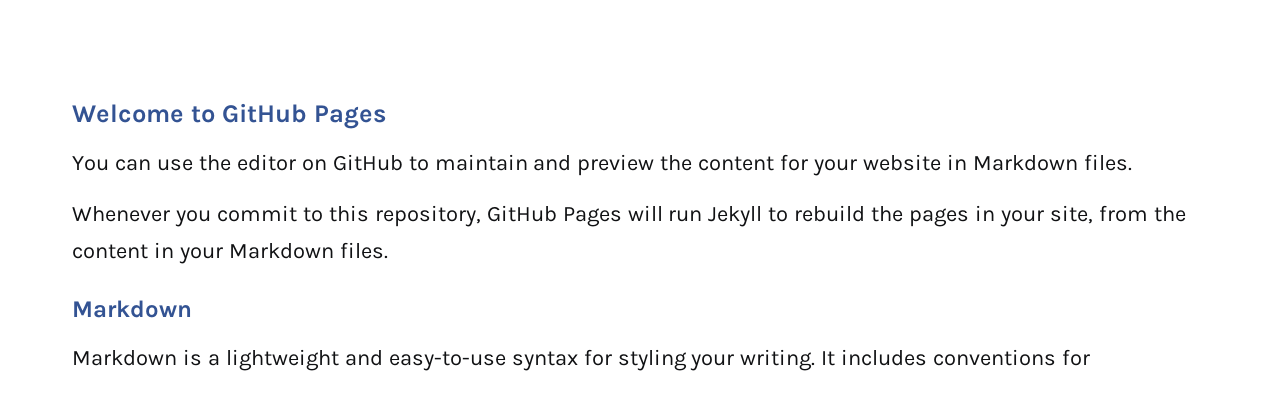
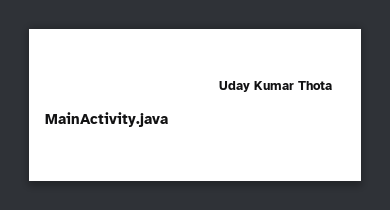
[72,103,386,129] [72,154,1132,176] [72,205,1186,227] [72,242,388,264] [72,300,192,318] [72,349,1091,371] Welcome to GitHub Pages // You can use the editor on GitHub to maintain and preview the content for your website in Markdown files. // Whenever you commit to this repository, GitHub Pages will run Jekyll to rebuild the pages in your site, from the content in your Markdown files. // Markdown // Markdown is a lightweight and easy-to-use syntax for styling your writing. It includes conventions for -> [219,81,332,92] [45,112,168,127] Uday Kumar Thota // MainActivity.java

